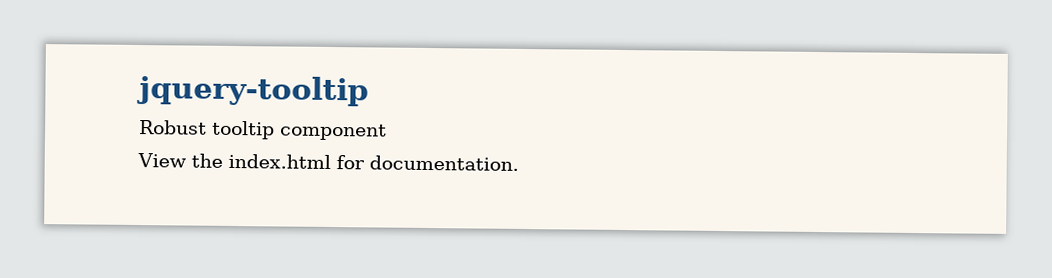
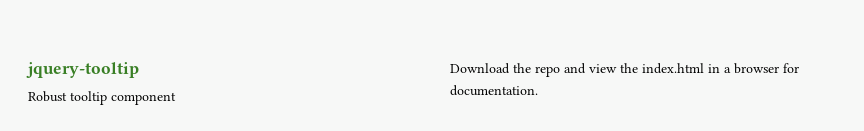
[137,153,331,169] View the index.html -> [450,63,779,77] Download the repo and view the index.html in a browser

